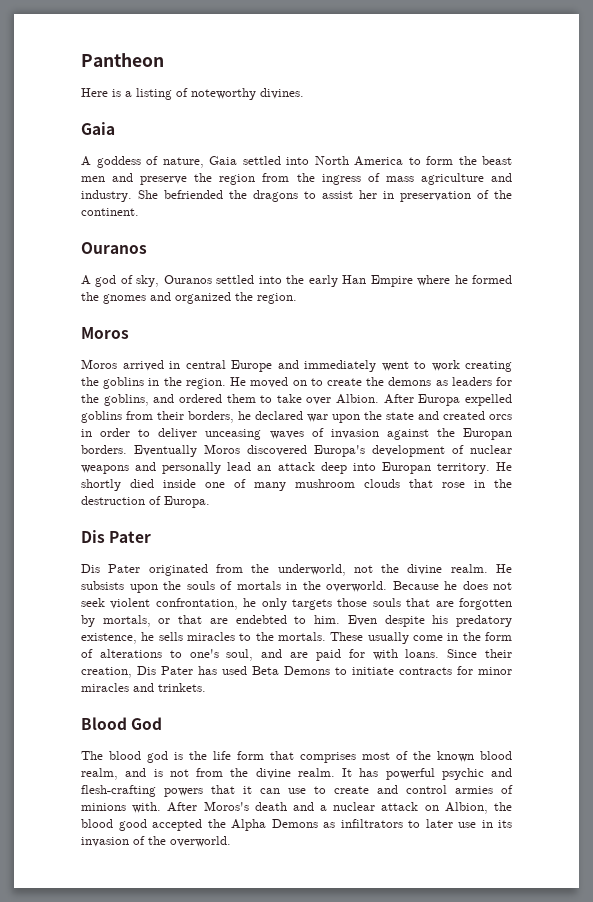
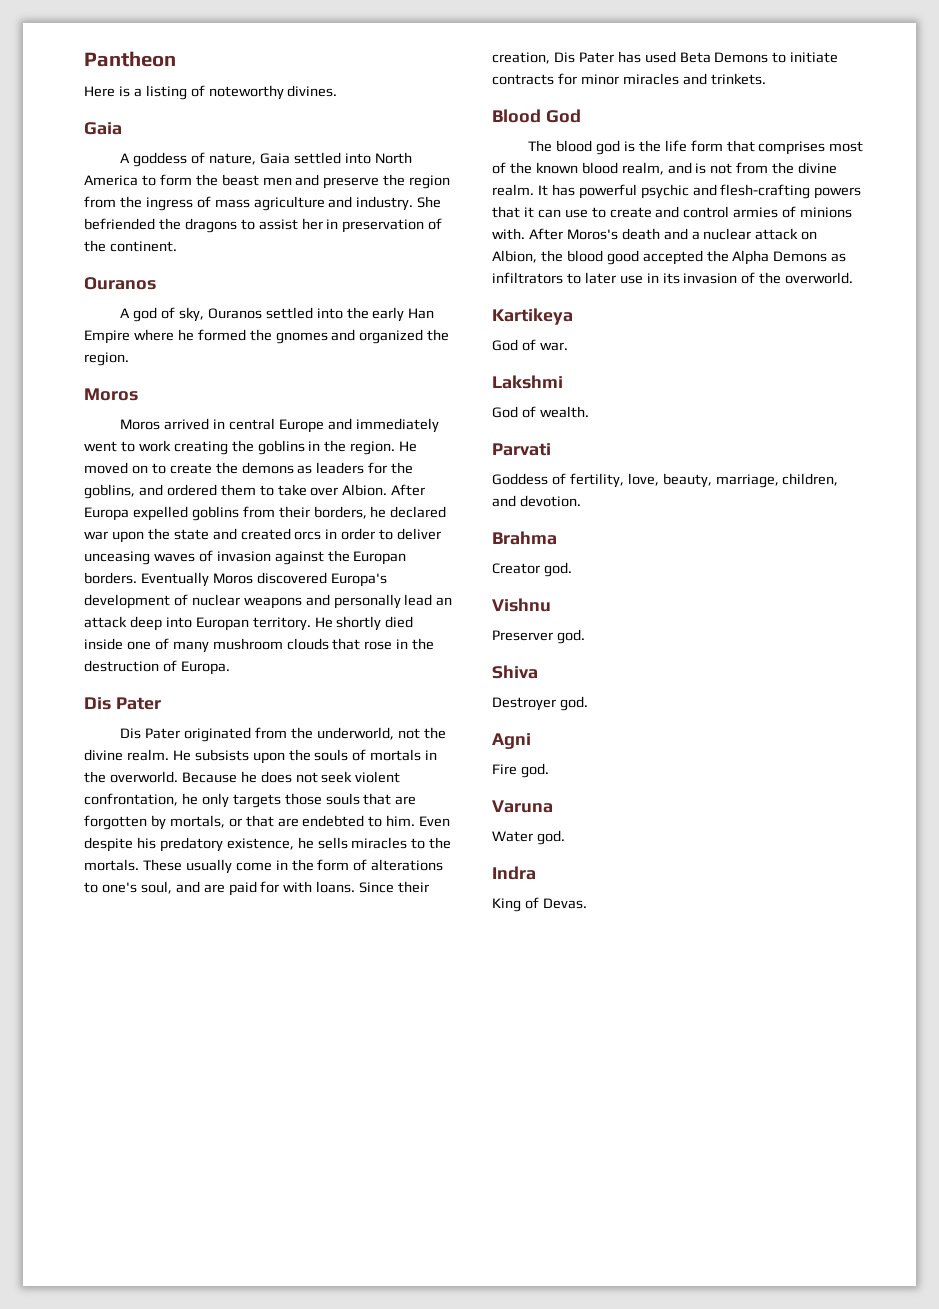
(231, 841) none -> [492,308,573,325] [492,339,568,351] [492,375,563,389] [492,406,589,418] [492,443,551,456] [492,473,839,488] [492,495,581,507] [492,531,557,545] [492,562,572,577] [492,598,551,612] [492,629,585,644] [492,665,538,679] [492,696,588,711] [492,733,531,749] [492,763,549,778] [492,800,553,813] [492,830,565,845] [492,866,536,880] [492,897,587,912] // Kartikeya // God of war. // Lakshmi // God of wealth. // Parvati // Goddess of fertility, love, beauty, marriage, children, and devotion. // Brahma // Creator god. // Vishnu // Preserver god. // Shiva // Destroyer god. // Agni // Fire god. // Varuna // Water god. // Indra // King of Devas.

